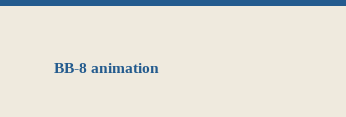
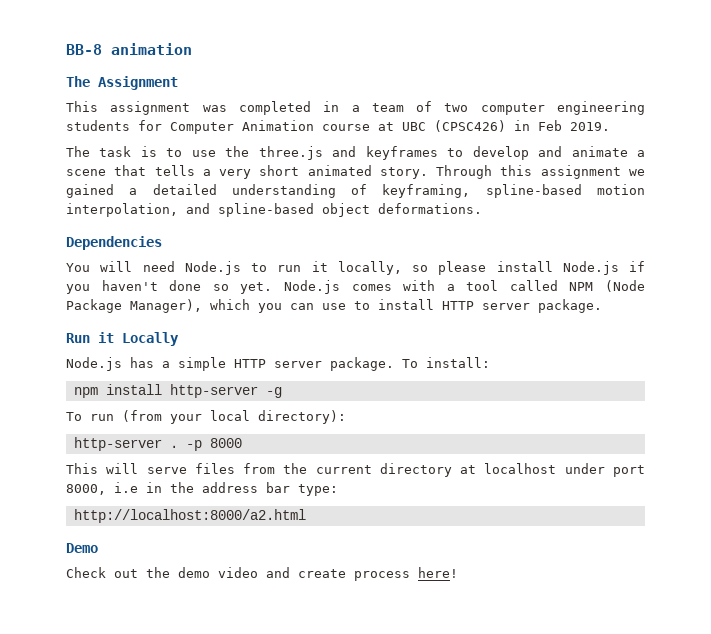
(160, 68) none -> [66,76,178,90] [66,101,645,115] [66,120,610,134] [66,146,645,160] [66,165,645,179] [66,184,645,198] [66,203,482,217] [66,236,162,250] [66,261,645,275] [66,280,645,294] [66,299,602,313] [66,332,179,346] [66,357,490,371] [73,384,282,398] [66,410,346,424] [73,437,242,451] [66,463,645,477] [66,482,338,496] [73,509,306,523] [66,543,98,553] [66,567,458,581] // The Assignment // This assignment was completed in a team of two computer engineering students for Computer Animation course at UBC (CPSC426) in Feb 2019. // The task is to use the three.js and keyframes to develop and animate a scene that tells a very short animated story. Through this assignment we gained a detailed understanding of keyframing, spline-based motion interpolation, and spline-based object deformations. // Dependencies // You will need Node.js to run it locally, so please install Node.js if you haven't done so yet. Node.js comes with a tool called NPM (Node Package Manager), which you can use to install HTTP server package. // Run it Locally // Node.js has a simple HTTP server package. To install: // npm install http-server -g // To run (from your local directory): // http-server . -p 8000 // This will serve files from the current directory at localhost under port 8000, i.e in the address bar type: // http://localhost:8000/a2.html // Demo // Check out the demo video and create process here!

